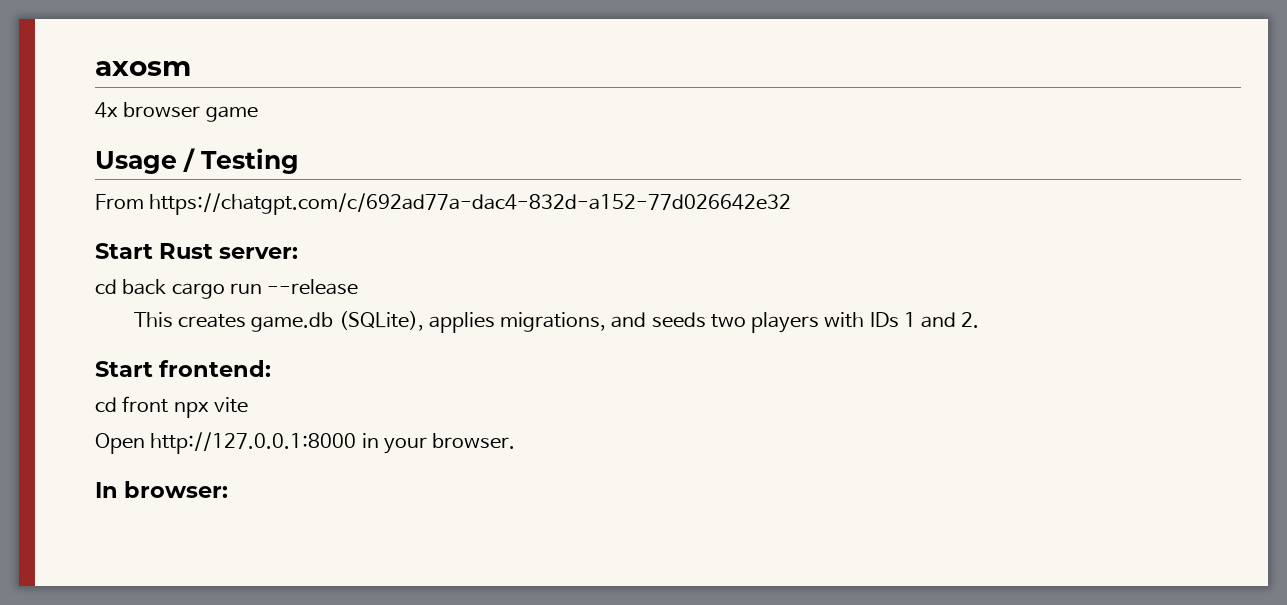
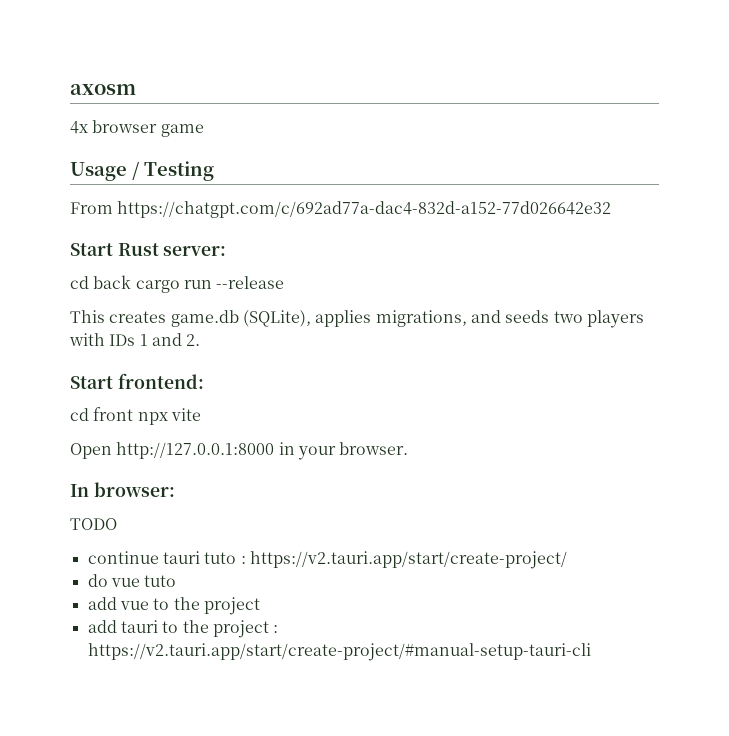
(229, 489) none -> [70,518,117,530] [87,551,567,569] [87,574,177,587] [87,597,260,615] [87,620,279,638] [87,643,591,661] // TODO // continue tauri tuto : https://v2.tauri.app/start/create-project/ // do vue tuto // add vue to the project // add tauri to the project : https://v2.tauri.app/start/create-project/#manual-setup-tauri-cli

